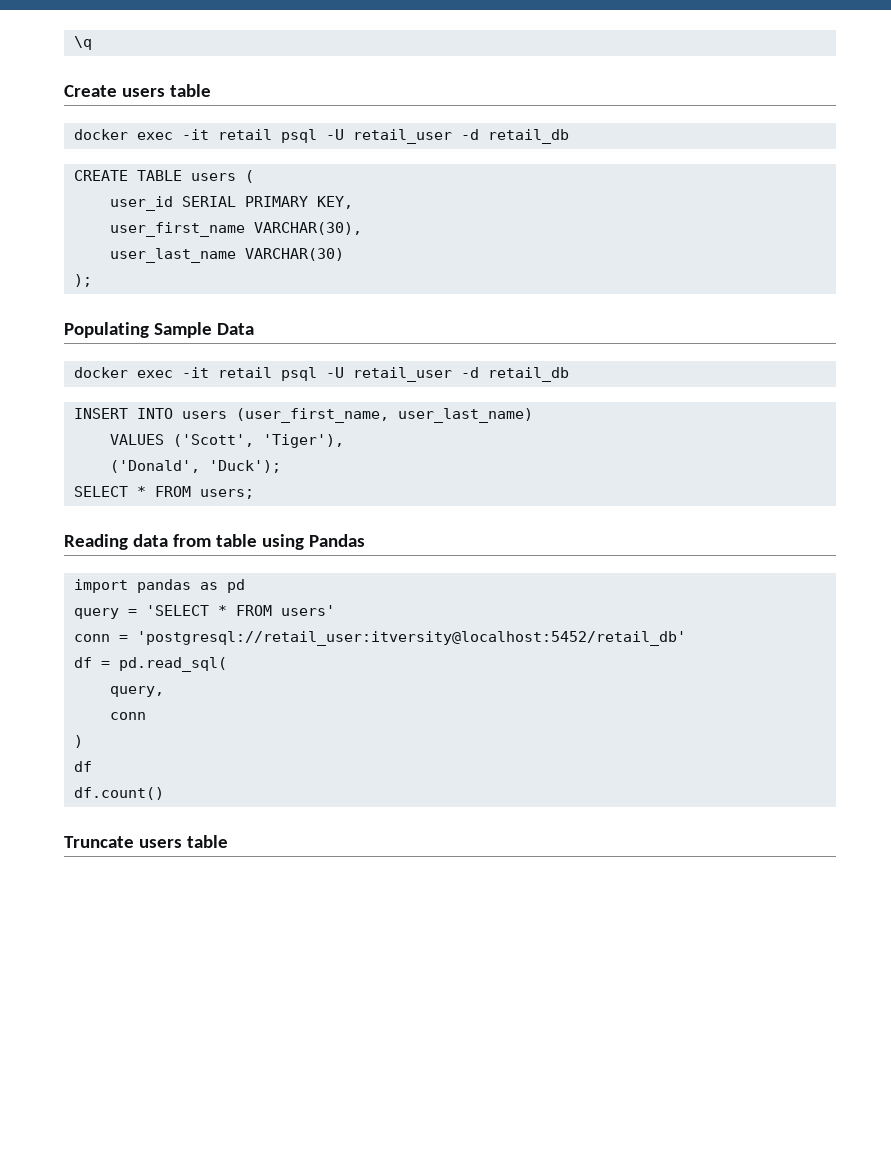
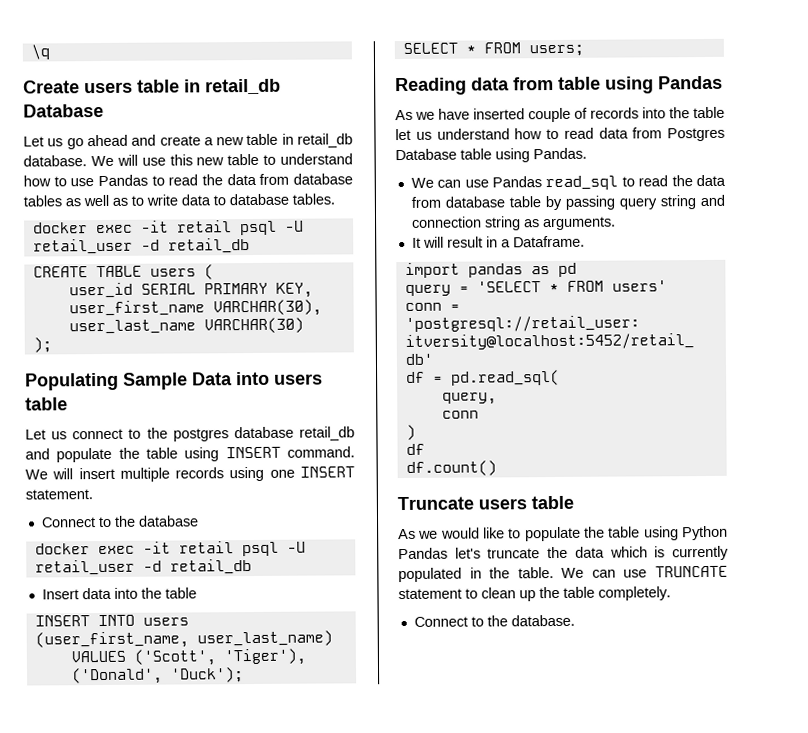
(211, 90) none -> [184,78,281,95] [23,103,104,118] [23,133,354,150] [23,153,353,167] [23,173,353,187] [23,193,335,207] in retail_db Database // Let us go ahead and create a new table in retail_db database. We will use this new table to understand how to use Pandas to read the data from database tables as well as to write data to database tables.
[74,367,570,382] // docker exec -it retail psql -U retail_user -d retail_db -> [236,371,323,386] [25,397,68,411] [25,426,355,442] [25,446,355,463] [25,466,355,482] [25,489,93,500] [40,515,199,528] [34,541,306,557] [34,559,252,576] [41,587,197,600] into users table // Let us connect to the postgres database retail_db and populate the table using INSERT command. We will insert multiple records using one INSERT statement. // Connect to the database // docker exec -it retail psql -U retail_user -d retail_db // Insert data into the table
(365, 540) none -> [395,106,725,123] [395,127,725,142] [395,147,587,163] [410,174,726,191] [410,194,725,211] [411,216,616,231] [411,235,585,248] // As we have inserted couple of records into the table let us understand how to read data from Postgres Database table using Pandas. // We can use Pandas read_sql to read the data from database table by passing query string and connection string as arguments. // It will result in a Dataframe.
(228, 841) none -> [398,525,728,542] [398,545,729,561] [398,565,728,583] [398,586,671,602] [413,614,575,627] // As we would like to populate the table using Python Pandas let's truncate the data which is currently populated in the table. We can use TRUNCATE statement to clean up the table completely. // Connect to the database.

